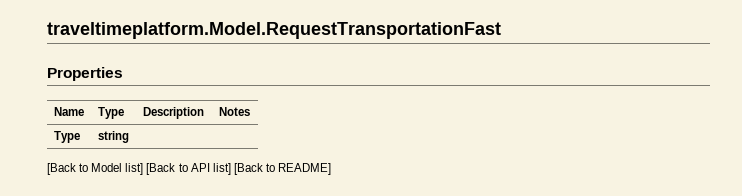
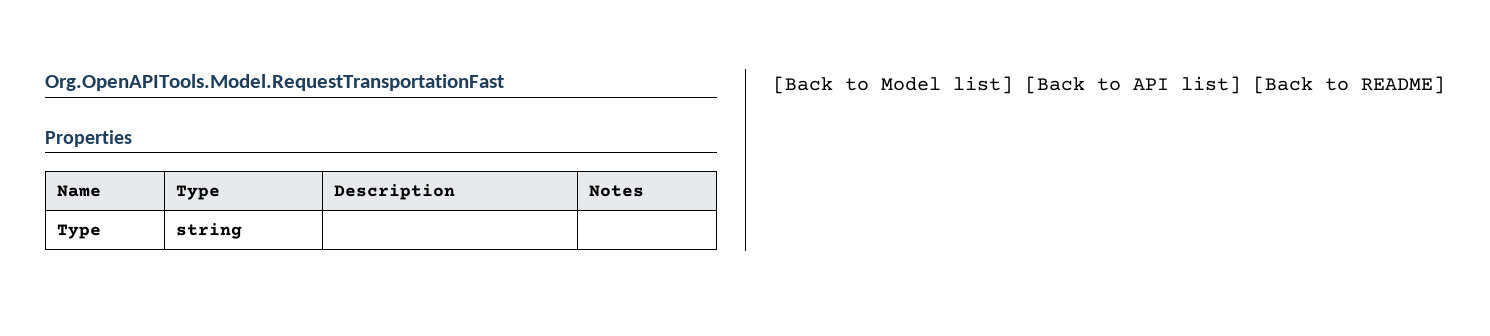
[47,22,501,39] traveltimeplatform.Model.RequestTransportationFast -> [45,74,504,91] Org.OpenAPITools.Model.RequestTransportationFast

